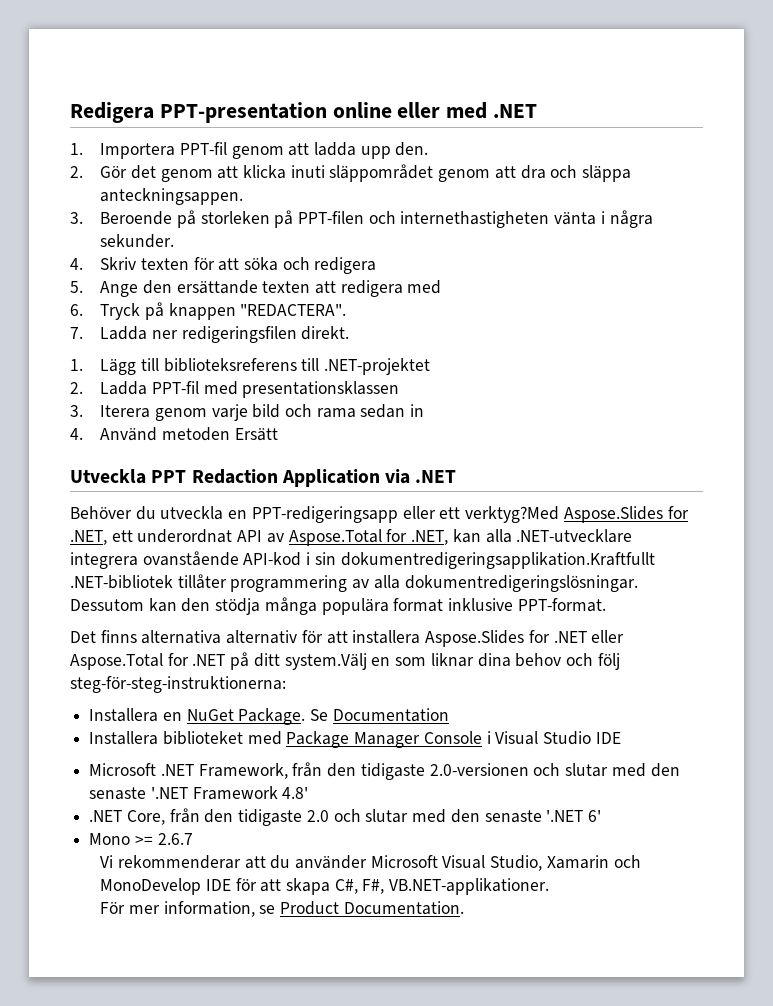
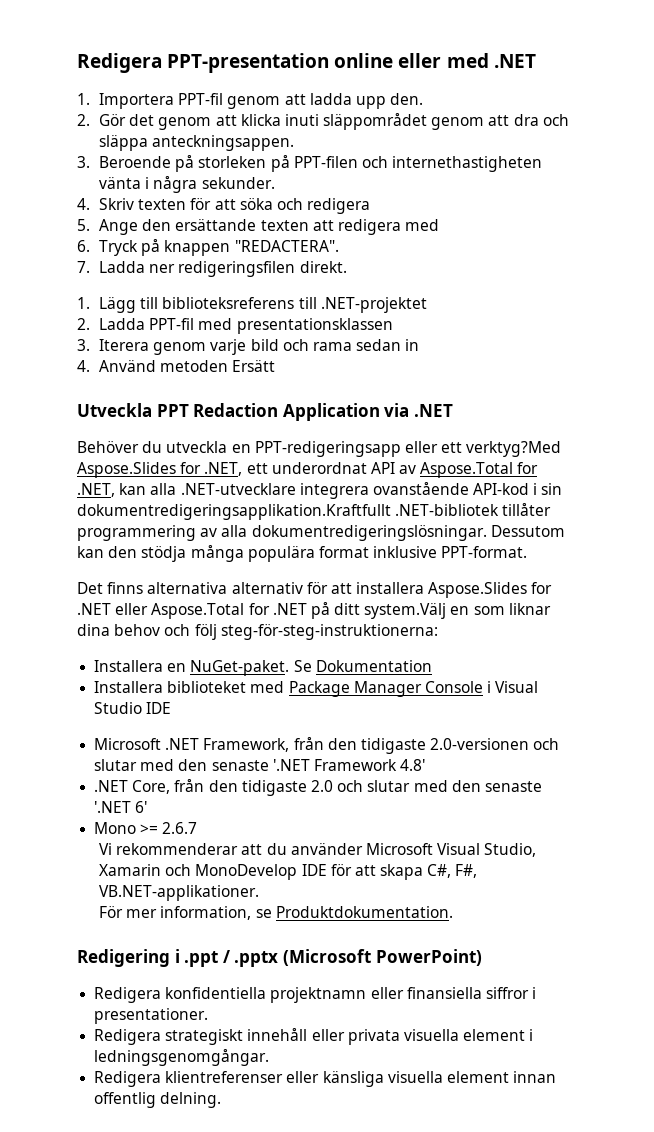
[186,708,449,725] NuGet Package. Se Documentation -> [190,660,432,676] NuGet-paket. Se Dokumentation
[279,901,464,915] Product Documentation. -> [275,906,453,918] [77,949,482,967] [94,987,537,1003] [94,1008,209,1024] [94,1028,534,1045] [94,1049,270,1066] [94,1071,557,1087] [94,1092,222,1108] Produktdokumentation. // Redigering i .ppt / .pptx (Microsoft PowerPoint) // Redigera konfidentiella projektnamn eller finansiella siffror i presentationer. // Redigera strategiskt innehåll eller privata visuella element i ledningsgenomgångar. // Redigera klientreferenser eller känsliga visuella element innan offentlig delning.

